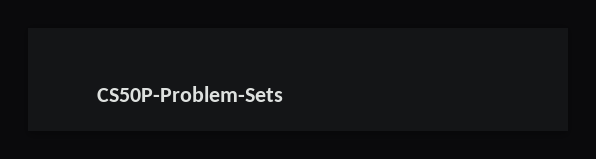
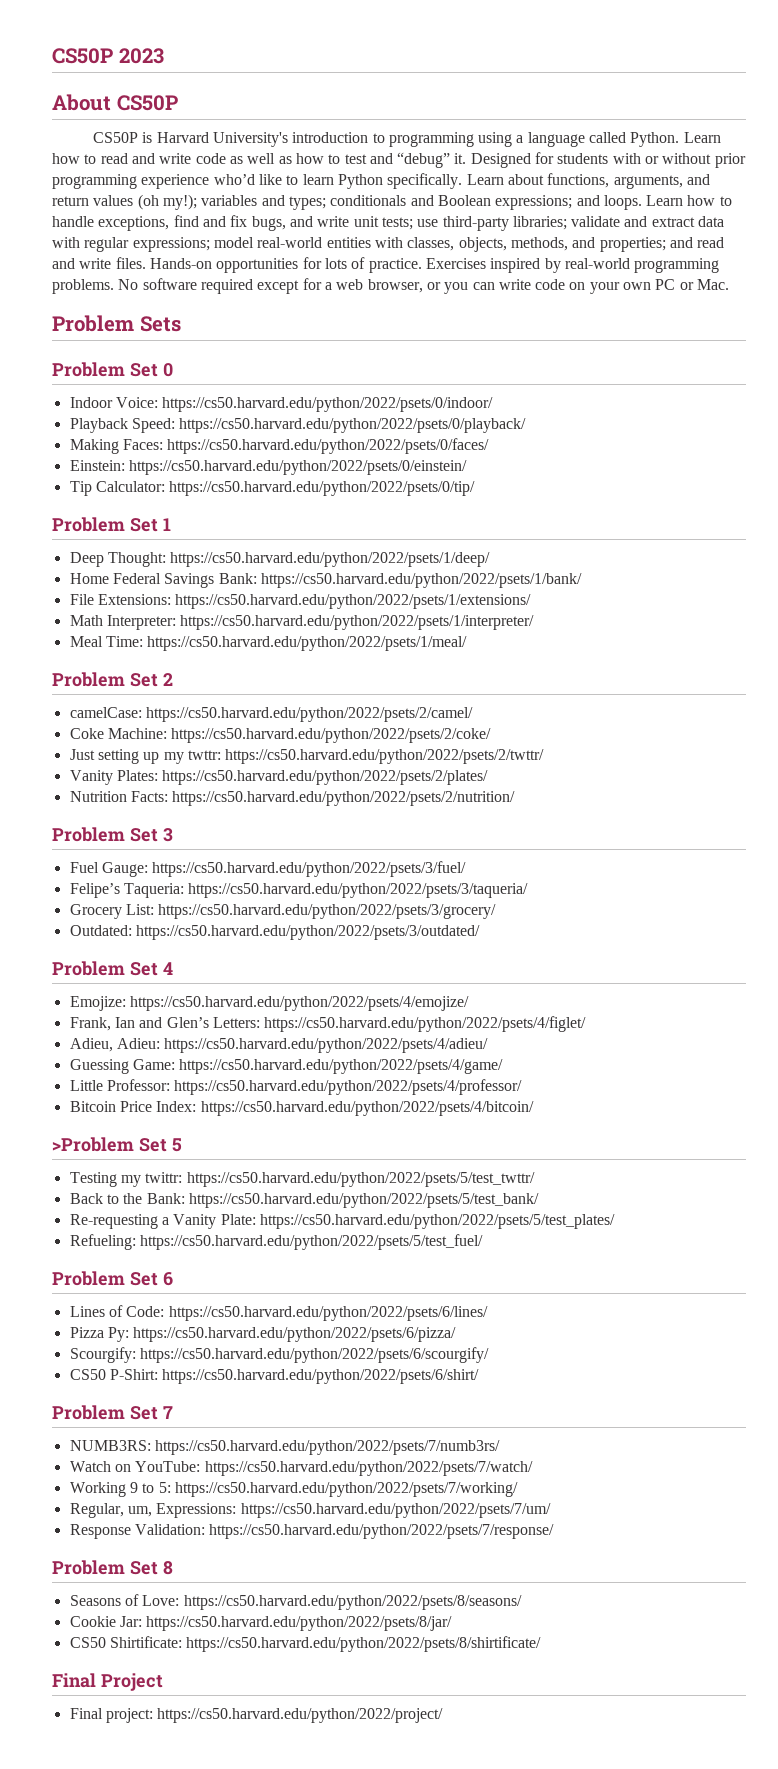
[97,86,283,102] CS50P-Problem-Sets -> [52,48,164,64] [52,94,178,111] [92,132,721,147] [52,152,746,168] [52,173,710,189] [52,194,732,210] [52,215,725,231] [52,237,725,252] [52,257,720,273] [52,278,730,294] [52,315,181,332] [52,362,173,377] [69,397,494,412] [69,418,527,433] [69,438,490,454] [69,460,467,475] [69,481,476,496] [52,517,171,532] [69,552,491,567] [69,573,582,588] [69,594,532,609] [69,615,535,630] [69,636,468,651] [52,672,173,687] [69,707,473,722] [69,728,492,743] [69,749,545,764] [69,770,489,785] [69,791,516,806] [52,827,173,842] [69,861,467,877] [69,883,529,898] [69,904,497,919] [69,925,480,940] [52,961,173,976] [69,996,469,1011] [69,1016,587,1032] [69,1038,489,1053] [69,1059,504,1074] [69,1079,523,1095] [69,1101,534,1116] [52,1137,182,1152] [69,1172,535,1187] [69,1193,539,1208] [69,1214,615,1229] [69,1234,483,1250] [52,1271,173,1286] [69,1305,488,1321] [69,1327,457,1342] [69,1347,489,1363] [69,1369,480,1384] [52,1405,173,1420] [69,1440,500,1455] [69,1461,533,1476] [69,1482,518,1497] [69,1503,551,1518] [69,1524,555,1539] [52,1560,173,1575] [69,1594,522,1610] [69,1616,453,1631] [69,1636,542,1652] [52,1673,163,1691] [69,1708,444,1723] CS50P 2023 // About CS50P // CS50P is Harvard University's introduction to programming using a language called Python. Learn how to read and write code as well as how to test and “debug” it. Designed for students with or without prior programming experience who’d like to learn Python specifically. Learn about functions, arguments, and return values (oh my!); variables and types; conditionals and Boolean expressions; and loops. Learn how to handle exceptions, find and fix bugs, and write unit tests; use third-party libraries; validate and extract data with regular expressions; model real-world entities with classes, objects, methods, and properties; and read and write files. Hands-on opportunities for lots of practice. Exercises inspired by real-world programming problems. No software required except for a web browser, or you can write code on your own PC or Mac. // Problem Sets // Problem Set 0 // Indoor Voice: https://cs50.harvard.edu/python/2022/psets/0/indoor/ // Playback Speed: https://cs50.harvard.edu/python/2022/psets/0/playback/ // Making Faces: https://cs50.harvard.edu/python/2022/psets/0/faces/ // Einstein: https://cs50.harvard.edu/python/2022/psets/0/einstein/ // Tip Calculator: https://cs50.harvard.edu/python/2022/psets/0/tip/ // Problem Set 1 // Deep Thought: https://cs50.harvard.edu/python/2022/psets/1/deep/ // Home Federal Savings Bank: https://cs50.harvard.edu/python/2022/psets/1/bank/ // File Extensions: https://cs50.harvard.edu/python/2022/psets/1/extensions/ // Math Interpreter: https://cs50.harvard.edu/python/2022/psets/1/interpreter/ // Meal Time: https://cs50.harvard.edu/python/2022/psets/1/meal/ // Problem Set 2 // camelCase: https://cs50.harvard.edu/python/2022/psets/2/camel/ // Coke Machine: https://cs50.harvard.edu/python/2022/psets/2/coke/ // Just setting up my twttr: https://cs50.harvard.edu/python/2022/psets/2/twttr/ // Vanity Plates: https://cs50.harvard.edu/python/2022/psets/2/plates/ // Nutrition Facts: https://cs50.harvard.edu/python/2022/psets/2/nutrition/ // Problem Set 3 // Fuel Gauge: https://cs50.harvard.edu/python/2022/psets/3/fuel/ // Felipe’s Taqueria: https://cs50.harvard.edu/python/2022/psets/3/taqueria/ // Grocery List: https://cs50.harvard.edu/python/2022/psets/3/grocery/ // Outdated: https://cs50.harvard.edu/python/2022/psets/3/outdated/ // Problem Set 4 // Emojize: https://cs50.harvard.edu/python/2022/psets/4/emojize/ // Frank, Ian and Glen’s Letters: https://cs50.harvard.edu/python/2022/psets/4/figlet/ // Adieu, Adieu: https://cs50.harvard.edu/python/2022/psets/4/adieu/ // Guessing Game: https://cs50.harvard.edu/python/2022/psets/4/game/ // Little Professor: https://cs50.harvard.edu/python/2022/psets/4/professor/ // Bitcoin Price Index: https://cs50.harvard.edu/python/2022/psets/4/bitcoin/ // >Problem Set 5 // Testing my twittr: https://cs50.harvard.edu/python/2022/psets/5/test_twttr/ // Back to the Bank: https://cs50.harvard.edu/python/2022/psets/5/test_bank/ // Re-requesting a Vanity Plate: https://cs50.harvard.edu/python/2022/psets/5/test_plates/ // Refueling: https://cs50.harvard.edu/python/2022/psets/5/test_fuel/ // Problem Set 6 // Lines of Code: https://cs50.harvard.edu/python/2022/psets/6/lines/ // Pizza Py: https://cs50.harvard.edu/python/2022/psets/6/pizza/ // Scourgify: https://cs50.harvard.edu/python/2022/psets/6/scourgify/ // CS50 P-Shirt: https://cs50.harvard.edu/python/2022/psets/6/shirt/ // Problem Set 7 // NUMB3RS: https://cs50.harvard.edu/python/2022/psets/7/numb3rs/ // Watch on YouTube: https://cs50.harvard.edu/python/2022/psets/7/watch/ // Working 9 to 5: https://cs50.harvard.edu/python/2022/psets/7/working/ // Regular, um, Expressions: https://cs50.harvard.edu/python/2022/psets/7/um/ // Response Validation: https://cs50.harvard.edu/python/2022/psets/7/response/ // Problem Set 8 // Seasons of Love: https://cs50.harvard.edu/python/2022/psets/8/seasons/ // Cookie Jar: https://cs50.harvard.edu/python/2022/psets/8/jar/ // CS50 Shirtificate: https://cs50.harvard.edu/python/2022/psets/8/shirtificate/ // Final Project // Final project: https://cs50.harvard.edu/python/2022/project/

